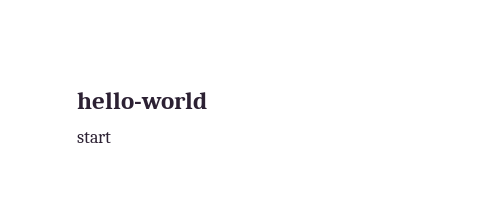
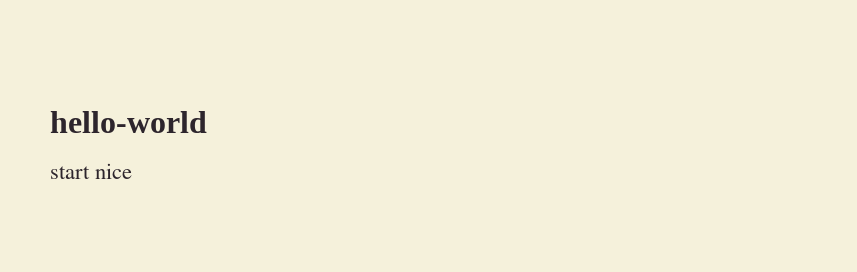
(111, 137) none -> [95,163,133,179] nice

